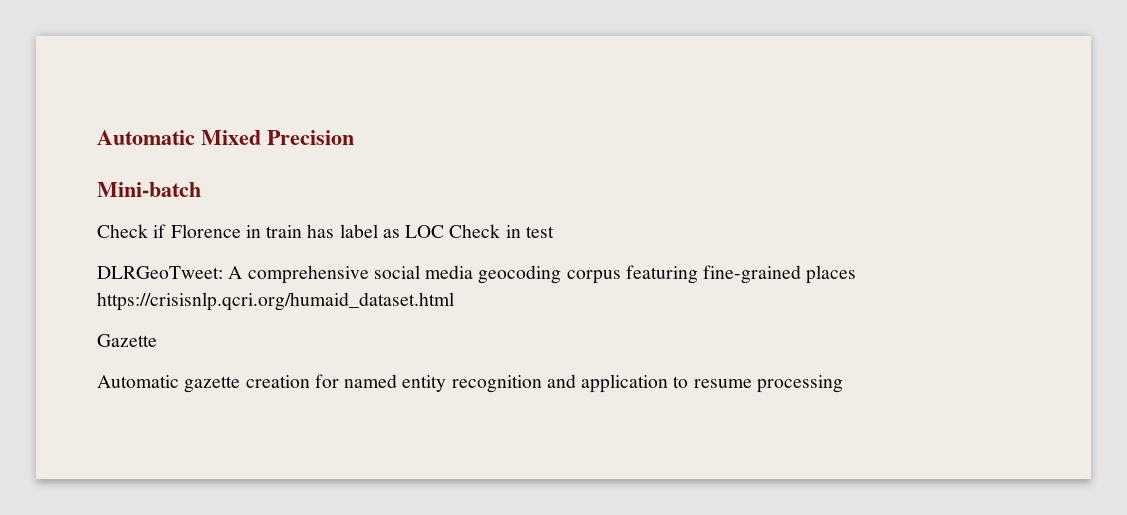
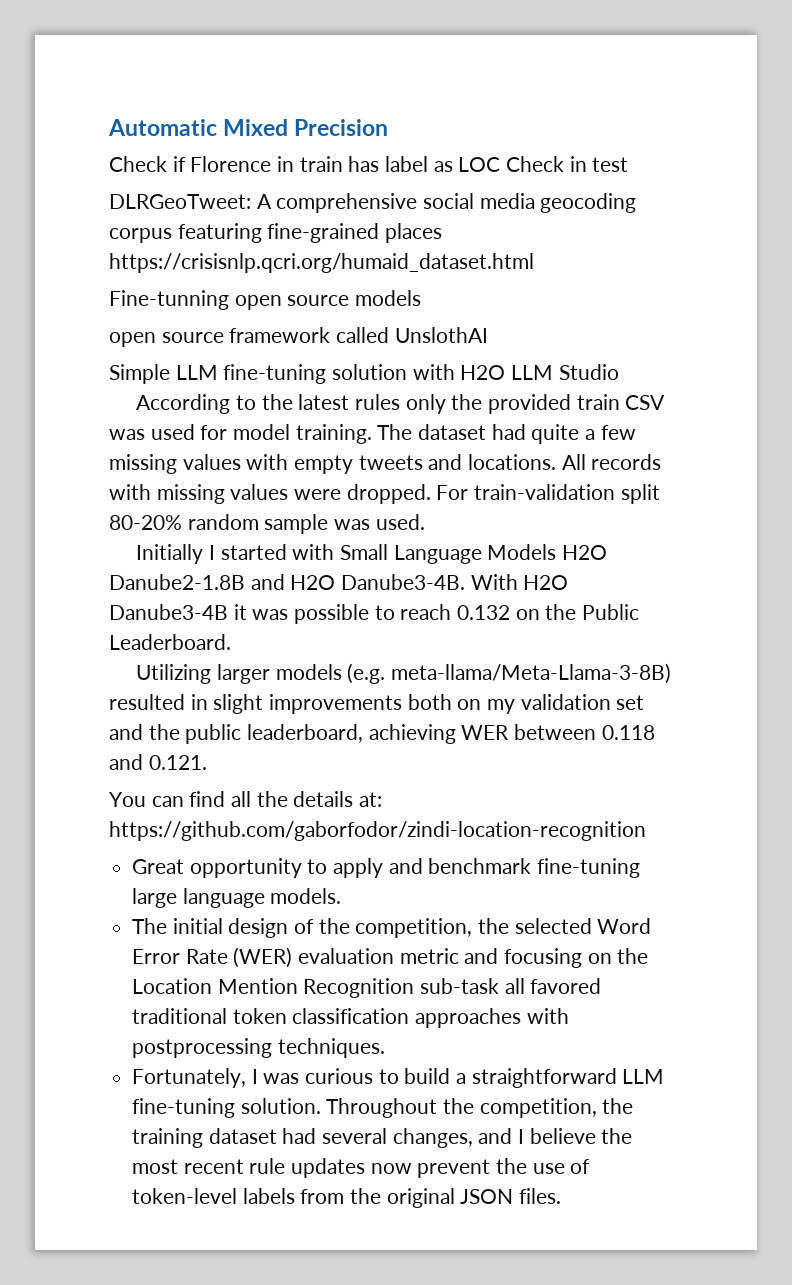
[97,182,201,197] // Mini-batch -> (389, 127) none
[97,334,157,347] [97,374,843,393] Gazette // Automatic gazette creation for named entity recognition and application to resume processing -> [109,290,422,310] [109,327,488,347] [109,364,619,384] [136,394,666,414] [109,424,636,444] [109,454,662,474] [109,484,660,504] [109,514,425,534] [136,544,608,564] [109,574,569,590] [109,604,640,624] [109,634,231,650] [136,663,672,684] [109,694,645,714] [109,724,655,744] [109,754,207,770] [109,791,383,807] [109,821,646,841] [132,858,641,878] [132,888,342,908] [132,918,652,938] [132,947,649,968] [132,978,602,998] [132,1008,569,1028] [132,1038,385,1058] [132,1068,665,1088] [132,1098,634,1118] [132,1128,633,1148] [132,1158,591,1178] [132,1188,562,1208] Fine-tunning open source models // open source framework called UnslothAI // Simple LLM fine-tuning solution with H2O LLM Studio // According to the latest rules only the provided train CSV was used for model training. The dataset had quite a few missing values with empty tweets and locations. All records with missing values were dropped. For train-validation split 80-20% random sample was used. // Initially I started with Small Language Models H2O Danube2-1.8B and H2O Danube3-4B. With H2O Danube3-4B it was possible to reach 0.132 on the Public Leaderboard. // Utilizing larger models (e.g. meta-llama/Meta-Llama-3-8B) resulted in slight improvements both on my validation set and the public leaderboard, achieving WER between 0.118 and 0.121. // You can find all the details at: https://github.com/gaborfodor/zindi-location-recognition // Great opportunity to apply and benchmark fine-tuning large language models. // The initial design of the competition, the selected Word Error Rate (WER) evaluation metric and focusing on the Location Mention Recognition sub-task all favored traditional token classification approaches with postprocessing techniques. // Fortunately, I was curious to build a straightforward LLM fine-tuning solution. Throughout the competition, the training dataset had several changes, and I believe the most recent rule updates now prevent the use of token-level labels from the original JSON files.

